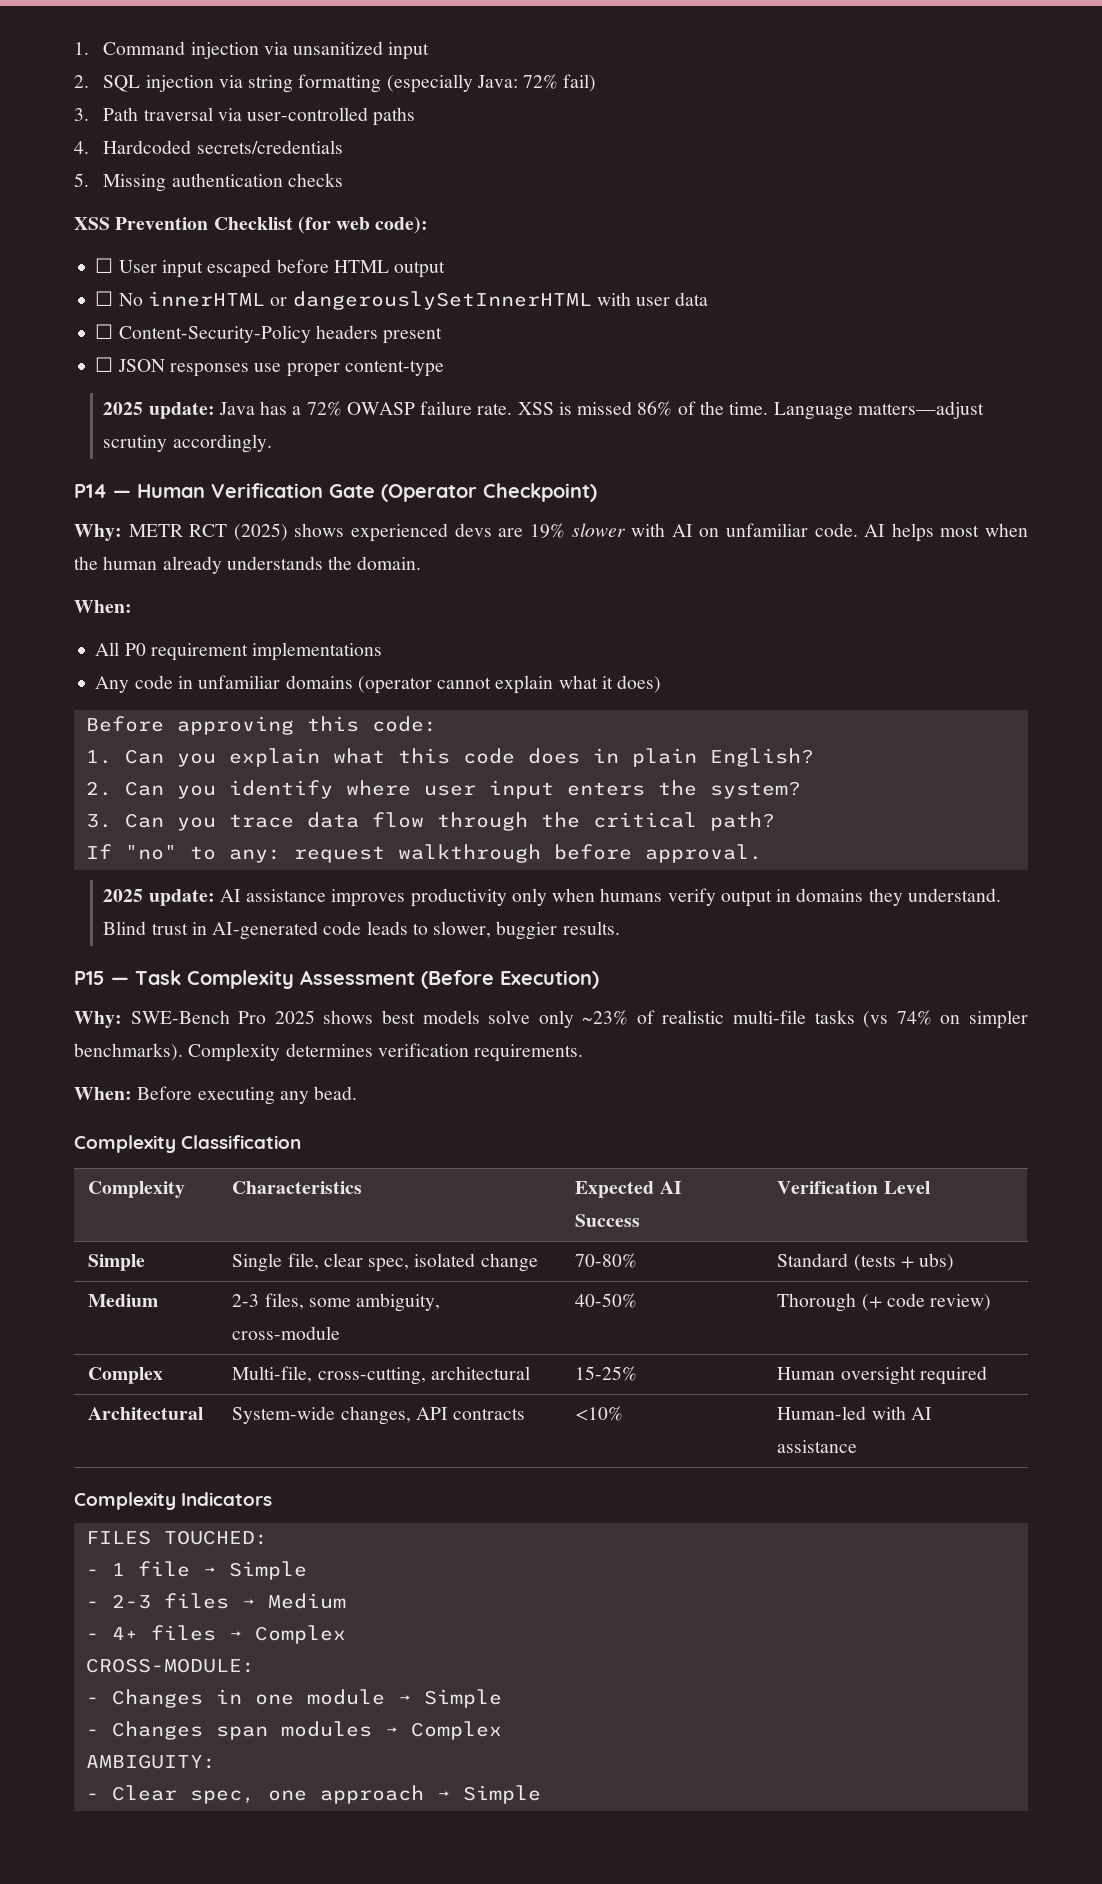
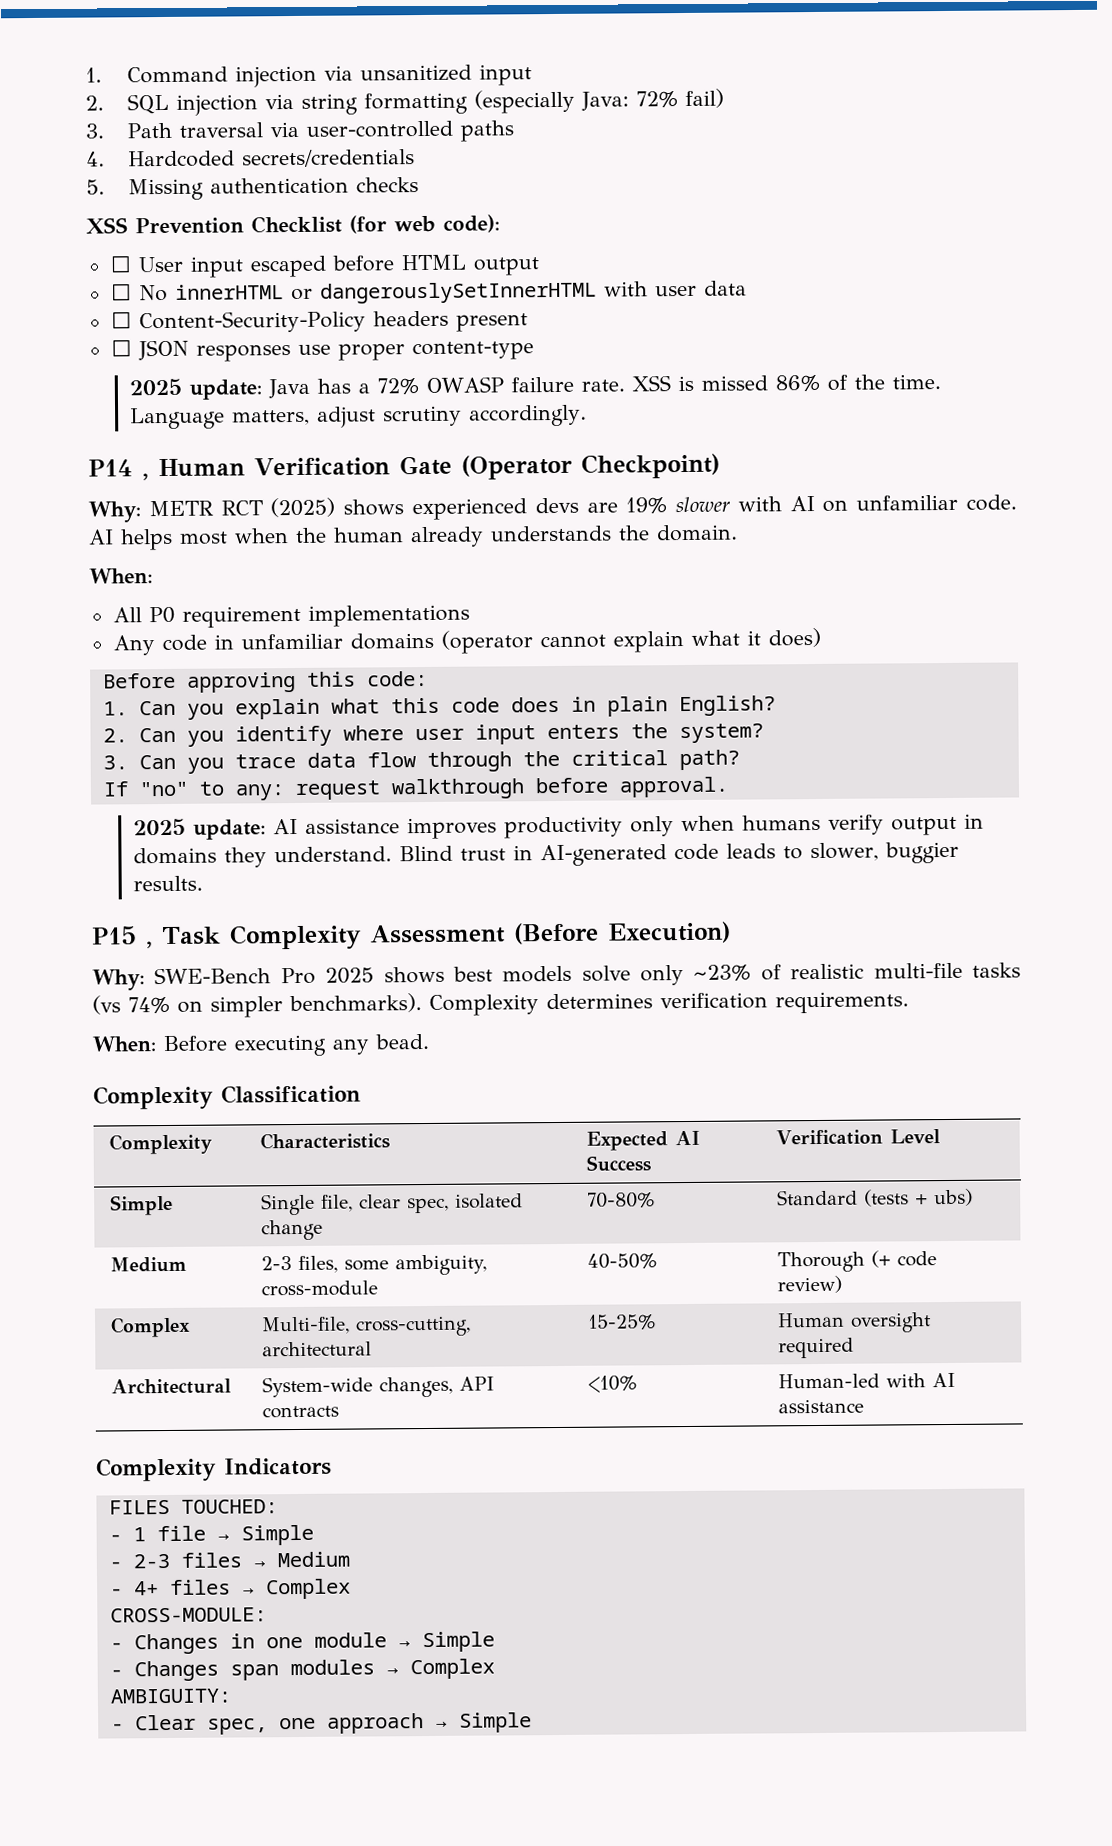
[857,401,984,419] matters—adjust -> [231,406,376,428] matters, adjust
[113,490,131,498] — -> [142,473,149,481] ,
[111,977,129,985] — -> [146,941,153,949] ,

